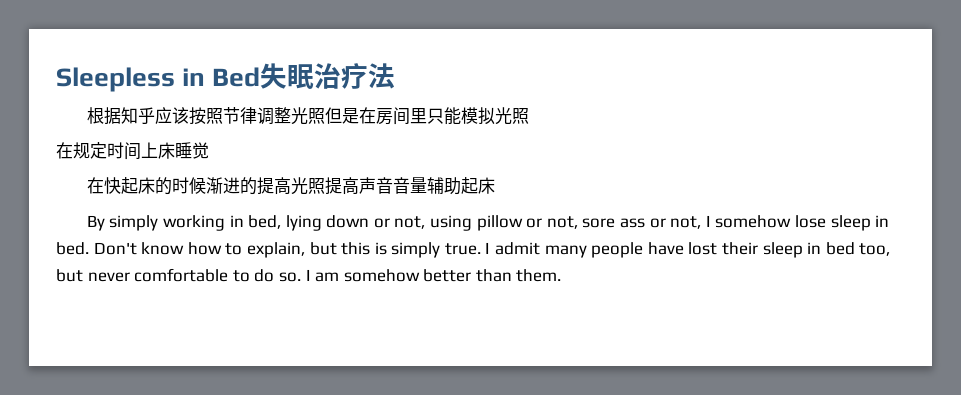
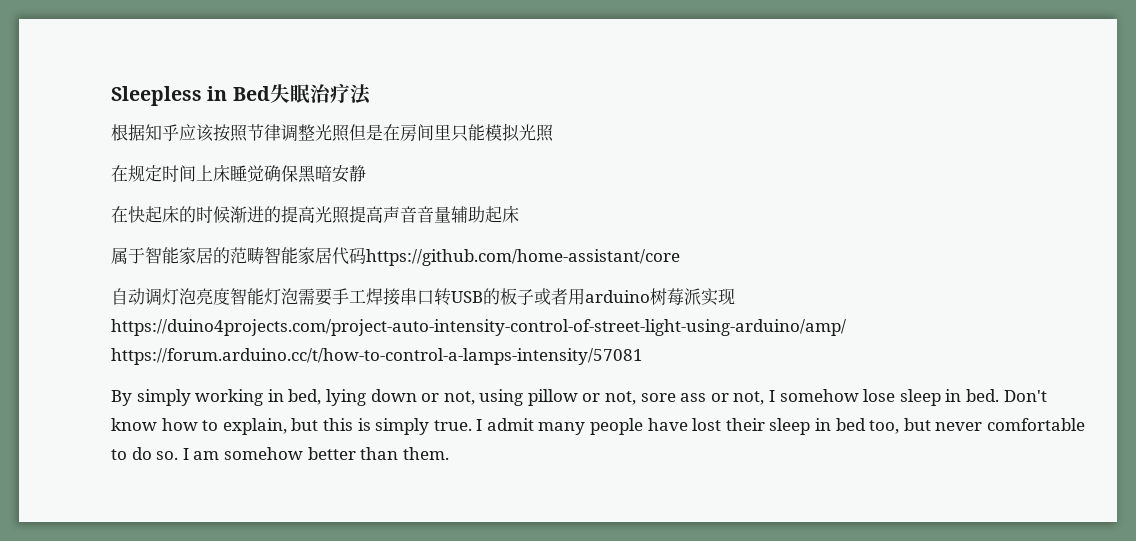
(209, 150) none -> [264,165,366,183] 确保黑暗安静
(495, 185) none -> [111,247,680,266] [111,288,735,306] [111,319,846,336] [111,348,643,365] // 属于智能家居的范畴智能家居代码https://github.com/home-assistant/core // 自动调灯泡亮度智能灯泡需要手工焊接串口转USB的板子或者用arduino树莓派实现https://duino4projects.com/project-auto-intensity-control-of-street-light-using-arduino/amp/ https://forum.arduino.cc/t/how-to-control-a-lamps-intensity/57081

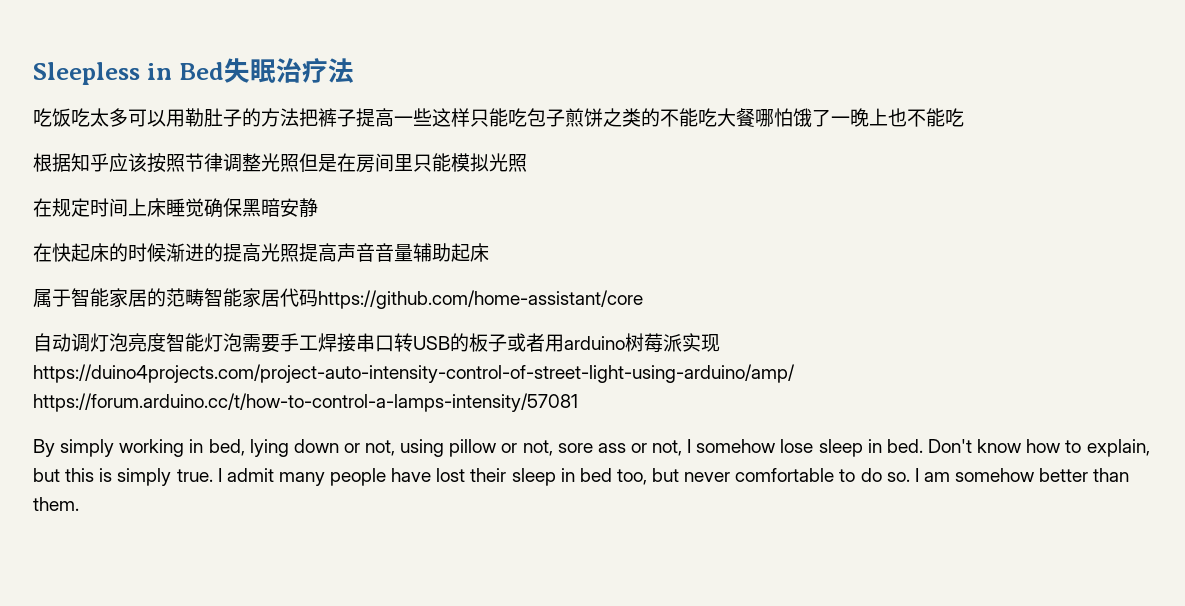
(371, 94) none -> [33,108,964,127] // 吃饭吃太多可以用勒肚子的方法把裤子提高一些这样只能吃包子煎饼之类的不能吃大餐哪怕饿了一晚上也不能吃

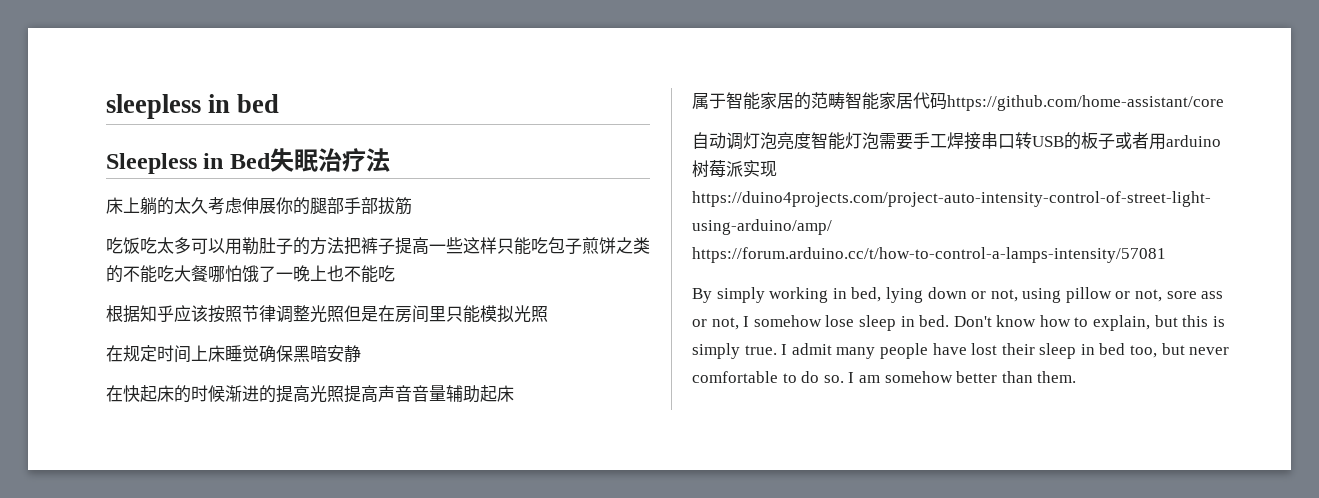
(33, 73) none -> [106,94,280,119] sleepless in bed //
(354, 70) none -> [106,197,412,215] // 床上躺的太久考虑伸展你的腿部手部拔筋

